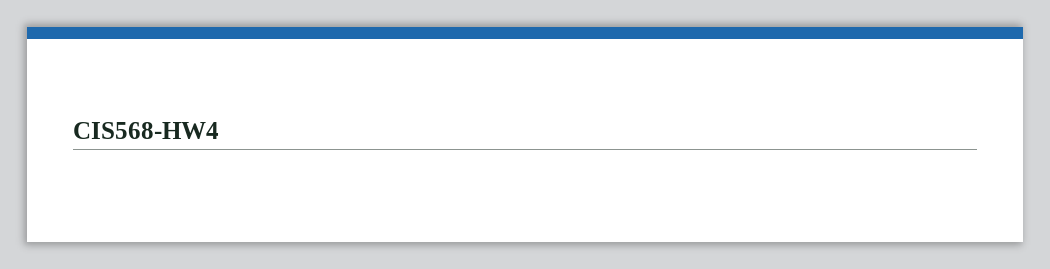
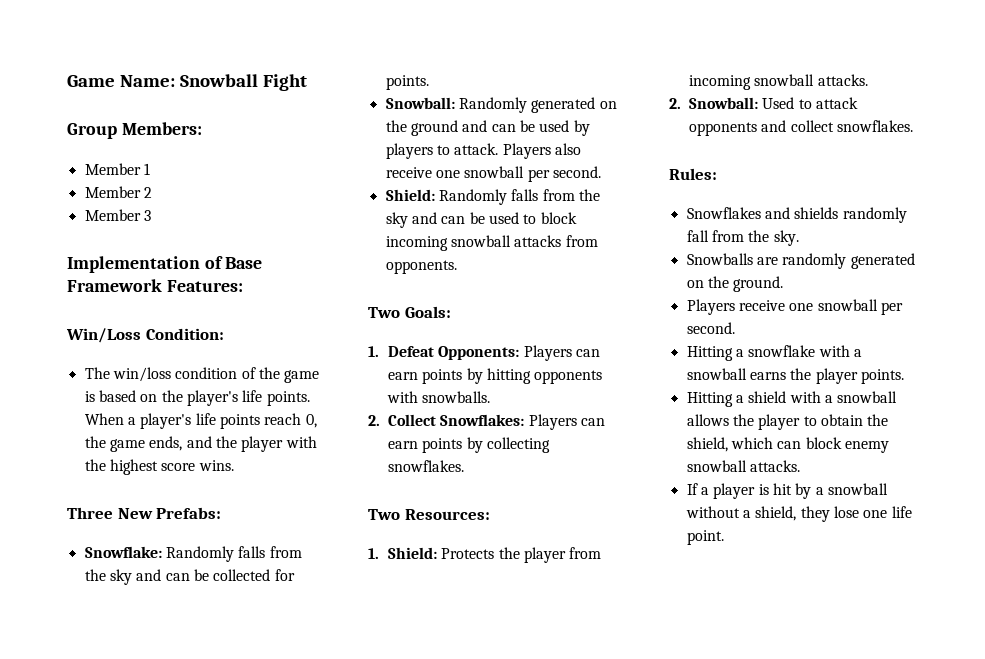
[73,122,219,139] CIS568-HW4 -> [67,74,307,91] [67,122,202,139] [84,163,150,175] [84,186,152,198] [84,209,151,221] [67,256,263,273] [67,279,243,292] [66,328,224,343] [84,367,320,383] [84,390,310,406] [84,413,317,429] [84,436,317,452] [84,459,234,475] [67,507,222,519] [84,546,302,562] [84,569,295,585] [385,75,429,90] [385,97,617,113] [385,120,590,136] [385,143,581,159] [385,166,601,182] [385,189,600,205] [385,212,577,228] [385,235,598,251] [385,260,457,274] [368,306,451,318] [368,345,600,361] [387,368,603,384] [386,391,491,403] [368,414,605,430] [388,437,550,453] [388,460,464,472] [368,509,490,520] [368,547,602,563] [688,74,868,90] [669,97,858,109] [689,120,913,136] [669,168,717,180] [686,207,907,223] [686,230,799,246] [686,253,915,269] [686,276,784,292] [686,299,903,315] [686,322,735,334] [686,345,862,361] [686,368,904,384] [686,391,898,407] [686,414,889,430] [686,437,889,453] [686,460,800,472] [686,483,888,499] [685,506,912,522] [686,530,724,545] Game Name: Snowball Fight // Group Members: // Member 1 // Member 2 // Member 3 // Implementation of Base Framework Features: // Win/Loss Condition: // The win/loss condition of the game is based on the player's life points. When a player's life points reach 0, the game ends, and the player with the highest score wins. // Three New Prefabs: // Snowflake: Randomly falls from the sky and can be collected for points. // Snowball: Randomly generated on the ground and can be used by players to attack. Players also receive one snowball per second. // Shield: Randomly falls from the sky and can be used to block incoming snowball attacks from opponents. // Two Goals: // 1. Defeat Opponents: Players can earn points by hitting opponents with snowballs. // 2. Collect Snowflakes: Players can earn points by collecting snowflakes. // Two Resources: // 1. Shield: Protects the player from incoming snowball attacks. // 2. Snowball: Used to attack opponents and collect snowflakes. // Rules: // Snowflakes and shields randomly fall from the sky. // Snowballs are randomly generated on the ground. // Players receive one snowball per second. // Hitting a snowflake with a snowball earns the player points. // Hitting a shield with a snowball allows the player to obtain the shield, which can block enemy snowball attacks. // If a player is hit by a snowball without a shield, they lose one life point.

